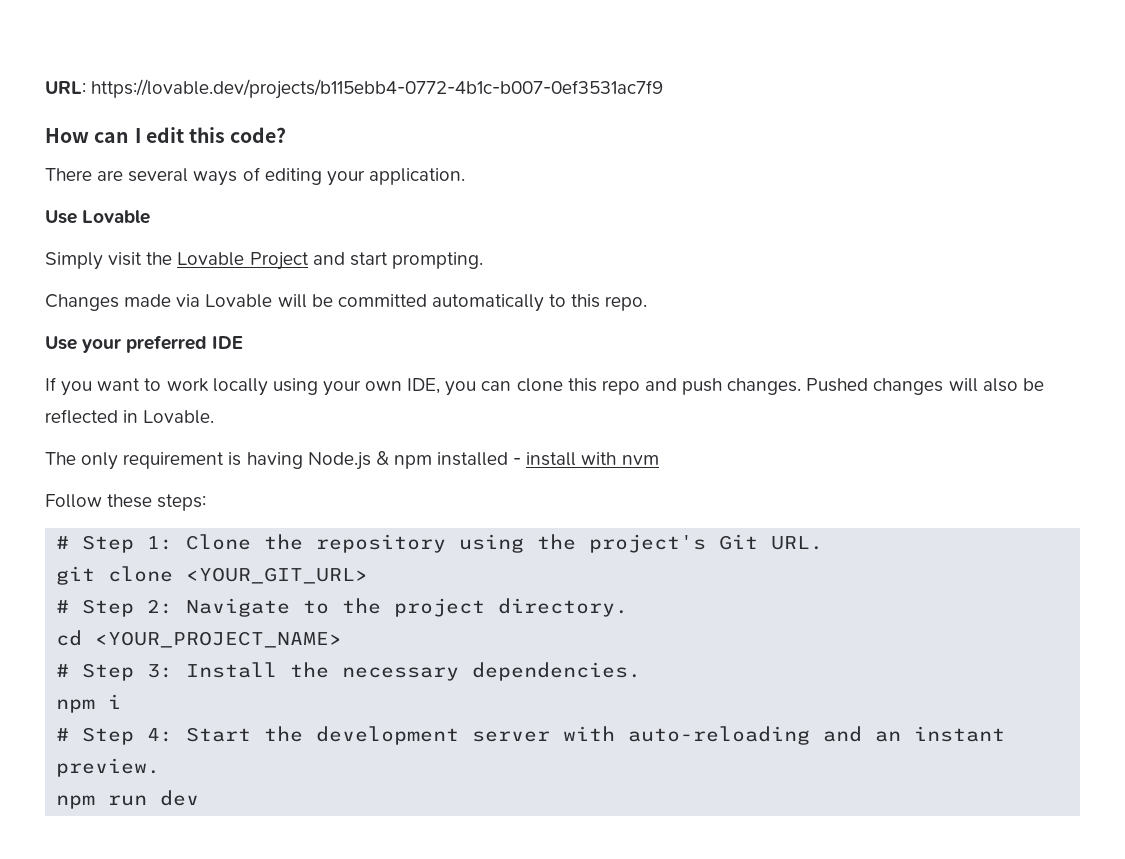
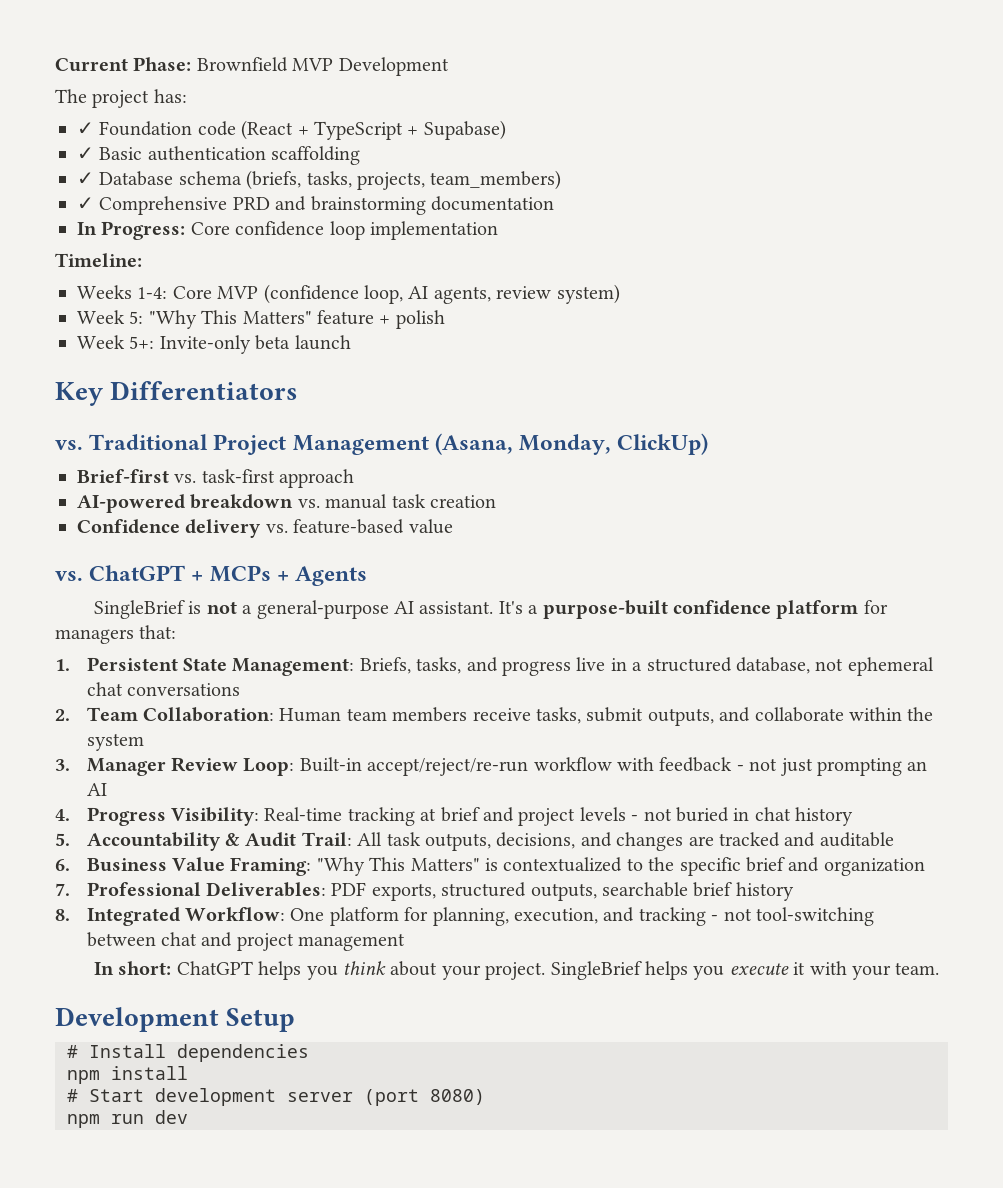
[45,79,664,99] [45,127,287,143] [45,167,465,186] [45,210,151,224] [45,252,483,270] [45,294,648,312] [45,335,244,353] [45,377,1044,396] [45,409,215,424] [45,451,659,470] [45,494,207,511] [56,534,824,553] [56,566,369,585] [56,598,629,617] [56,630,343,648] [56,662,642,681] [56,694,122,713] [56,726,1006,745] [56,758,161,777] URL: https://lovable.dev/projects/b115ebb4-0772-4b1c-b007-0ef3531ac7f9 // How can I edit this code? // There are several ways of editing your application. // Use Lovable // Simply visit the Lovable Project and start prompting. // Changes made via Lovable will be committed automatically to this repo. // Use your preferred IDE // If you want to work locally using your own IDE, you can clone this repo and push changes. Pushed changes will also be reflected in Lovable. // The only requirement is having Node.js & npm installed - install with nvm // Follow these steps: // # Step 1: Clone the repository using the project's Git URL. // git clone <YOUR_GIT_URL> // # Step 2: Navigate to the project directory. // cd <YOUR_PROJECT_NAME> // # Step 3: Install the necessary dependencies. // npm i // # Step 4: Start the development server with auto-reloading and an instant preview. -> [55,57,449,76] [55,89,187,108] [77,120,506,140] [77,146,361,165] [77,170,562,190] [77,196,554,215] [77,221,498,240] [55,253,142,267] [77,284,620,304] [77,310,445,329] [77,335,351,354] [55,381,299,406] [55,433,709,455] [77,469,355,488] [77,494,496,513] [77,519,453,538] [55,565,368,586] [94,600,888,619] [55,625,177,644] [55,657,934,676] [86,682,240,696] [55,707,934,726] [86,733,144,751] [55,757,928,776] [86,783,107,796] [55,807,854,826] [55,832,894,851] [55,857,925,876] [55,882,794,901] [55,907,874,926] [86,932,406,951] [94,961,940,980] [55,1007,296,1032] [67,1044,309,1062] [67,1066,188,1084] [67,1088,485,1106] Current Phase: Brownfield MVP Development // The project has: // ✓ Foundation code (React + TypeScript + Supabase) // ✓ Basic authentication scaffolding // ✓ Database schema (briefs, tasks, projects, team_members) // ✓ Comprehensive PRD and brainstorming documentation // In Progress: Core confidence loop implementation // Timeline: // Weeks 1-4: Core MVP (confidence loop, AI agents, review system) // Week 5: "Why This Matters" feature + polish // Week 5+: Invite-only beta launch // Key Differentiators // vs. Traditional Project Management (Asana, Monday, ClickUp) // Brief-first vs. task-first approach // AI-powered breakdown vs. manual task creation // Confidence delivery vs. feature-based value // vs. ChatGPT + MCPs + Agents // SingleBrief is not a general-purpose AI assistant. It's a purpose-built confidence platform for managers that: // 1. Persistent State Management: Briefs, tasks, and progress live in a structured database, not ephemeral chat conversations // 2. Team Collaboration: Human team members receive tasks, submit outputs, and collaborate within the system // 3. Manager Review Loop: Built-in accept/reject/re-run workflow with feedback - not just prompting an AI // 4. Progress Visibility: Real-time tracking at brief and project levels - not buried in chat history // 5. Accountability & Audit Trail: All task outputs, decisions, and changes are tracked and auditable // 6. Business Value Framing: "Why This Matters" is contextualized to the specific brief and organization // 7. Professional Deliverables: PDF exports, structured outputs, searchable brief history // 8. Integrated Workflow: One platform for planning, execution, and tracking - not tool-switching between chat and project management // In short: ChatGPT helps you think about your project. SingleBrief helps you execute it with your team. // Development Setup // # Install dependencies // npm install // # Start development server (port 8080)

